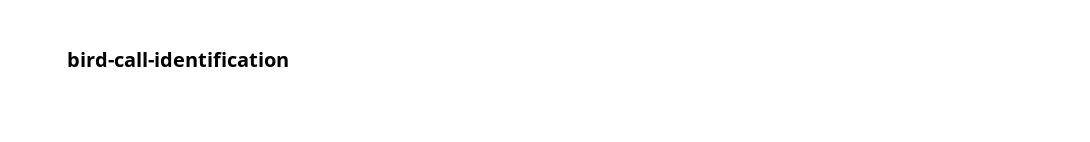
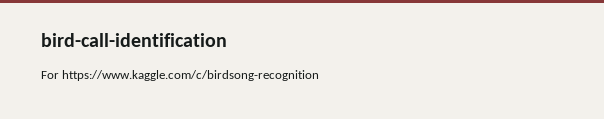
(289, 59) none -> [41,70,320,81] // For https://www.kaggle.com/c/birdsong-recognition

